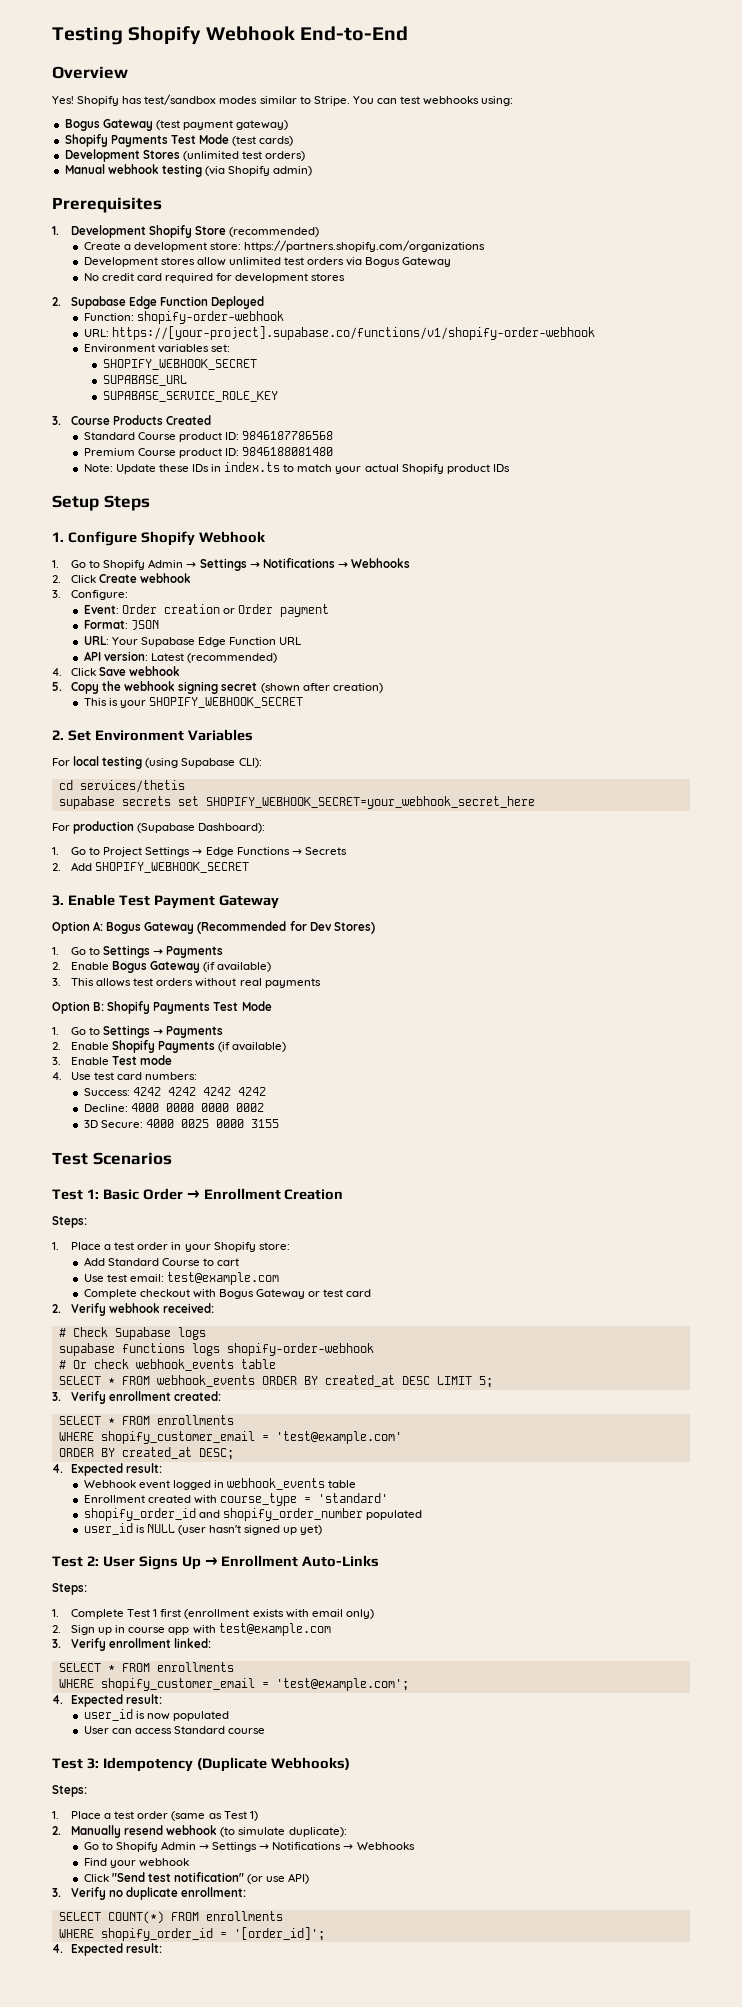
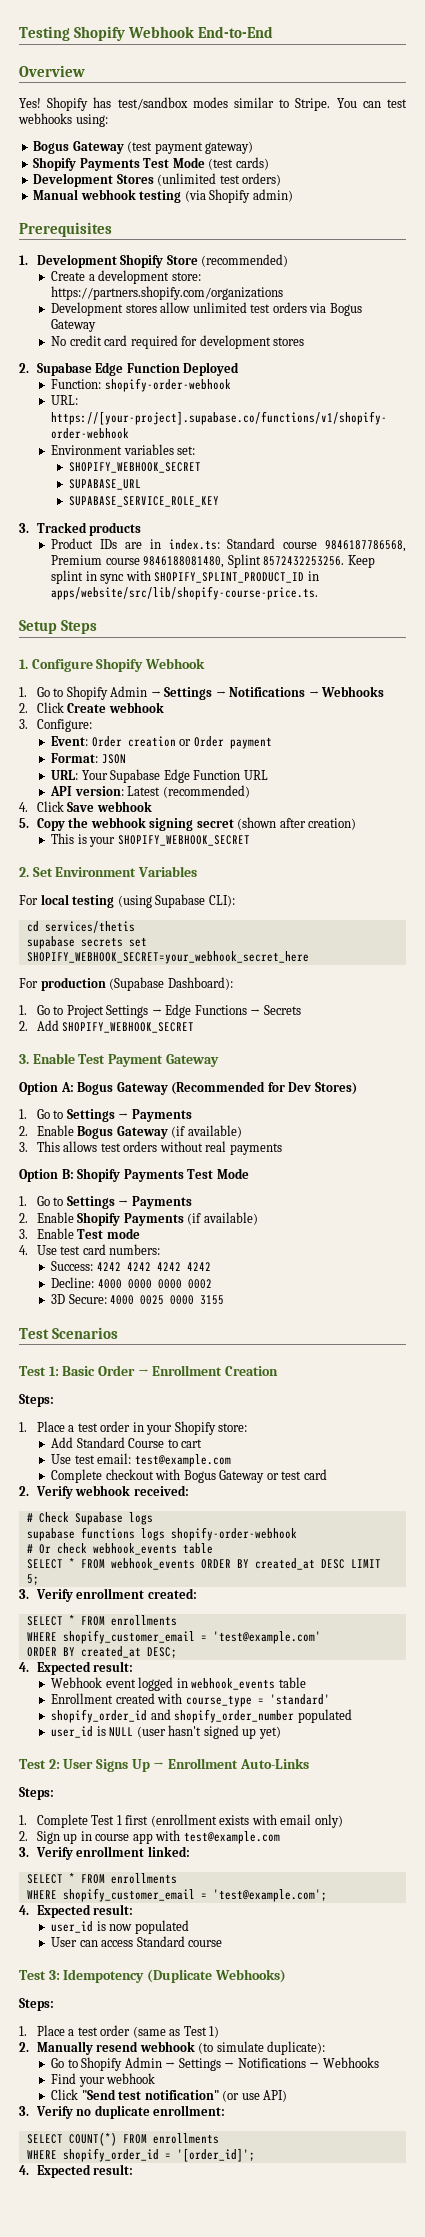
[70,415,212,425] [83,431,334,442] [83,447,334,458] [83,462,510,474] Course Products Created // Standard Course product ID: 9846187786568 // Premium Course product ID: 9846188081480 // Note: Update these IDs in index.ts to match your actual Shopify product IDs -> [36,522,142,536] [51,538,406,552] [51,554,375,568] [51,570,319,584] [51,586,319,600] Tracked products // Product IDs are in index.ts: Standard course 9846187786568, Premium course 9846188081480, Splint 8572432253256. Keep splint in sync with SHOPIFY_SPLINT_PRODUCT_ID in apps/website/src/lib/shopify-course-price.ts.

